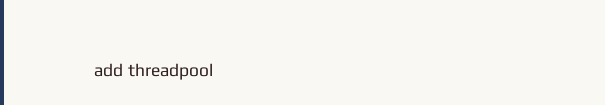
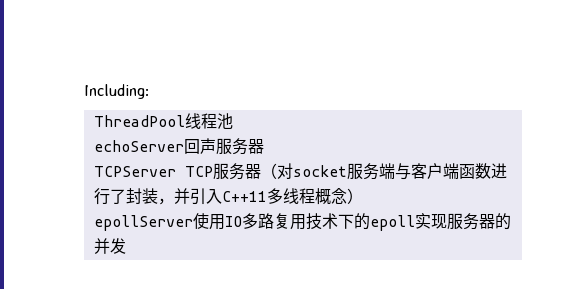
[94,63,213,80] add threadpool -> [84,84,149,99] [93,113,233,129] [93,138,264,155] [93,163,507,180] [93,188,363,205] [93,213,511,231] [93,238,126,254] Including: // ThreadPool线程池 // echoServer回声服务器 // TCPServer TCP服务器（对socket服务端与客户端函数进行了封装，并引入C++11多线程概念） // epollServer使用IO多路复用技术下的epoll实现服务器的并发

